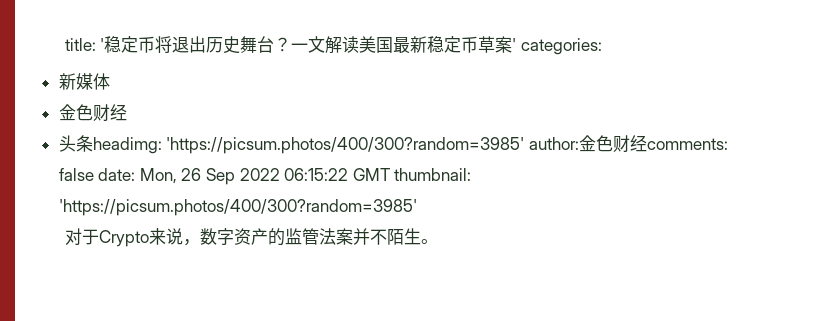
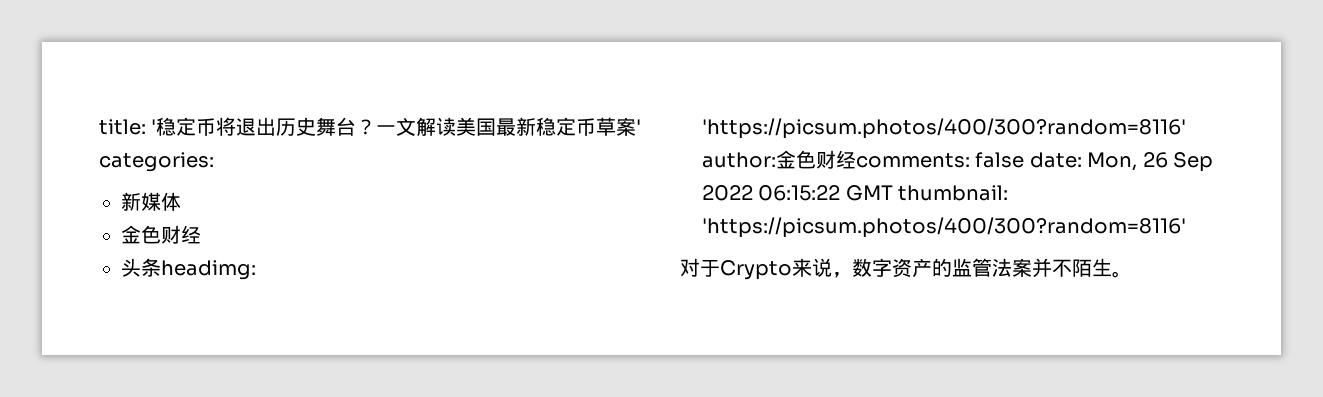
[166,137,525,154] 'https://picsum.photos/400/300?random=3985' -> [702,118,1186,139] 'https://picsum.photos/400/300?random=8116'
[58,199,417,216] 'https://picsum.photos/400/300?random=3985' -> [702,217,1186,238] 'https://picsum.photos/400/300?random=8116'

